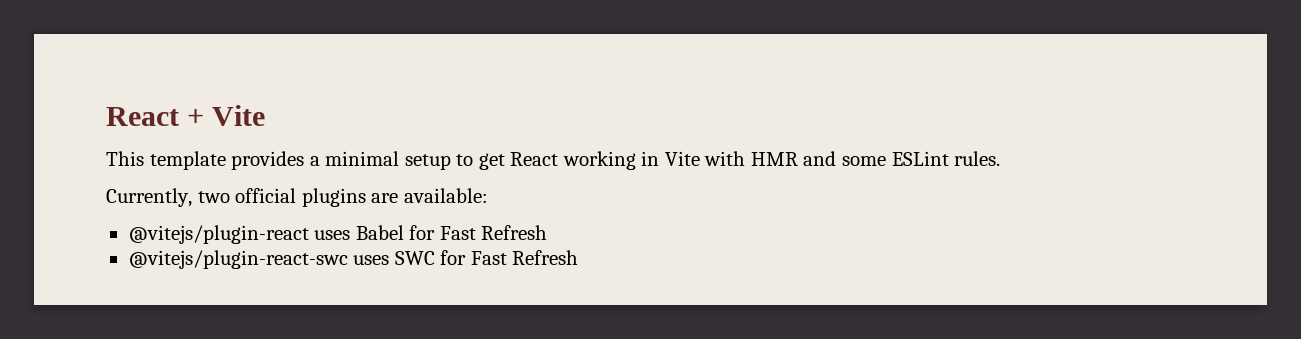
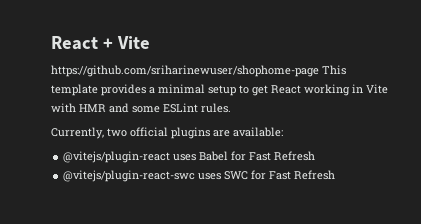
(266, 115) none -> [51,65,319,77] https://github.com/sriharinewuser/shophome-page

